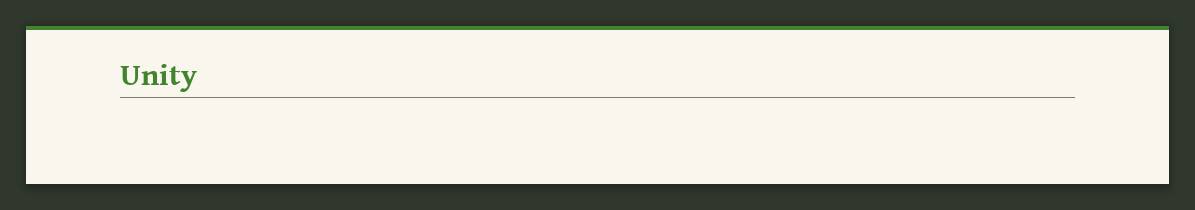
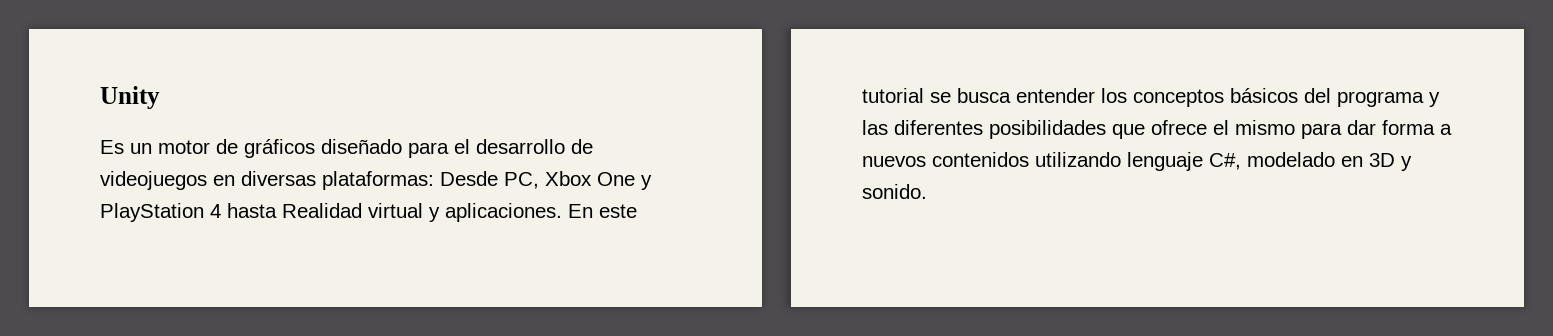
(197, 78) none -> [100,139,593,158] [100,171,652,190] [100,203,637,222] [862,88,1440,107] [862,120,1452,139] [862,152,1412,171] [862,184,927,199] // Es un motor de gráficos diseñado para el desarrollo de videojuegos en diversas plataformas: Desde PC, Xbox One y PlayStation 4 hasta Realidad virtual y aplicaciones. En este tutorial se busca entender los conceptos básicos del programa y las diferentes posibilidades que ofrece el mismo para dar forma a nuevos contenidos utilizando lenguaje C#, modelado en 3D y sonido.

